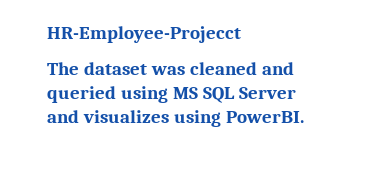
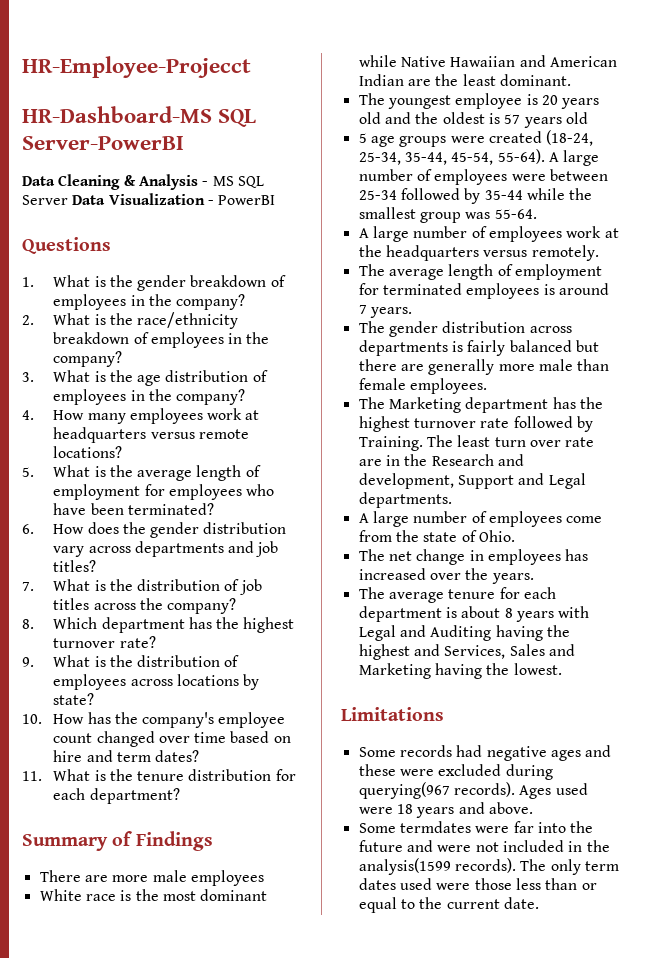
[47,62,294,75] [47,86,296,103] [47,110,304,127] The dataset was cleaned and queried using MS SQL Server and visualizes using PowerBI. -> [22,106,257,127] [22,136,184,150] [22,174,264,190] [22,193,276,205] [22,237,111,254] [22,275,286,291] [53,294,246,310] [22,312,239,329] [53,332,270,348] [53,351,123,367] [22,370,268,386] [53,389,246,405] [22,408,260,424] [53,427,249,443] [53,446,123,458] [22,465,261,481] [53,484,275,500] [53,503,214,515] [22,522,287,538] [53,541,279,557] [53,560,97,572] [22,579,262,595] [53,598,237,614] [22,617,295,633] [53,636,156,648] [22,655,240,667] [53,674,260,690] [53,693,95,705] [22,712,286,728] [53,731,291,747] [53,750,200,762] [22,769,296,781] [53,788,180,804] [22,831,213,851] [39,870,264,886] [39,889,268,901] [358,55,617,67] [358,74,571,86] [358,93,600,109] [358,112,588,128] [358,130,594,147] [358,149,600,166] [358,169,608,185] [358,188,593,204] [358,207,537,223] [358,226,619,242] [358,245,599,261] [358,264,602,280] [358,283,609,299] [358,305,412,318] [358,321,572,337] [358,340,599,356] [358,359,610,375] [358,378,487,394] [358,397,603,413] [358,416,593,432] [358,435,595,451] [358,454,524,466] [358,473,586,489] [358,492,452,508] [358,511,603,527] [358,530,515,542] [358,549,589,565] [358,568,534,584] [358,587,556,603] [358,606,590,622] [358,625,570,641] [358,644,575,660] [358,663,562,679] [341,707,444,721] [358,745,612,761] [358,764,553,780] [358,782,588,799] [358,802,533,818] [358,821,594,833] [358,840,610,852] [358,858,619,875] [358,878,597,890] [358,897,539,913] HR-Dashboard-MS SQL Server-PowerBI // Data Cleaning & Analysis - MS SQL Server Data Visualization - PowerBI // Questions // 1. What is the gender breakdown of employees in the company? // 2. What is the race/ethnicity breakdown of employees in the company? // 3. What is the age distribution of employees in the company? // 4. How many employees work at headquarters versus remote locations? // 5. What is the average length of employment for employees who have been terminated? // 6. How does the gender distribution vary across departments and job titles? // 7. What is the distribution of job titles across the company? // 8. Which department has the highest turnover rate? // 9. What is the distribution of employees across locations by state? // 10. How has the company's employee count changed over time based on hire and term dates? // 11. What is the tenure distribution for each department? // Summary of Findings // There are more male employees // White race is the most dominant while Native Hawaiian and American Indian are the least dominant. // The youngest employee is 20 years old and the oldest is 57 years old // 5 age groups were created (18-24, 25-34, 35-44, 45-54, 55-64). A large number of employees were between 25-34 followed by 35-44 while the smallest group was 55-64. // A large number of employees work at the headquarters versus remotely. // The average length of employment for terminated employees is around 7 years. // The gender distribution across departments is fairly balanced but there are generally more male than female employees. // The Marketing department has the highest turnover rate followed by Training. The least turn over rate are in the Research and development, Support and Legal departments. // A large number of employees come from the state of Ohio. // The net change in employees has increased over the years. // The average tenure for each department is about 8 years with Legal and Auditing having the highest and Services, Sales and Marketing having the lowest. // Limitations // Some records had negative ages and these were excluded during querying(967 records). Ages used were 18 years and above. // Some termdates were far into the future and were not included in the analysis(1599 records). The only term dates used were those less than or equal to the current date.

